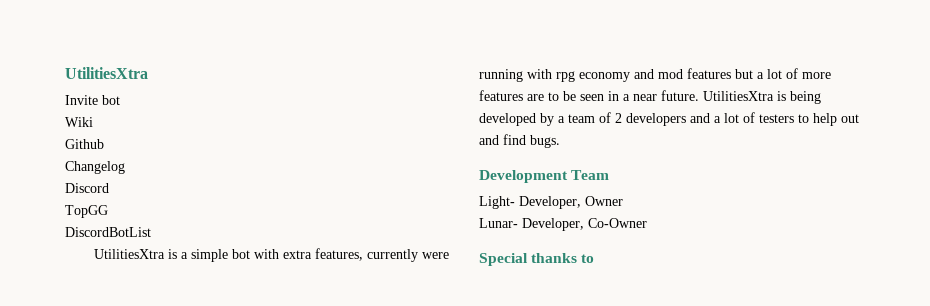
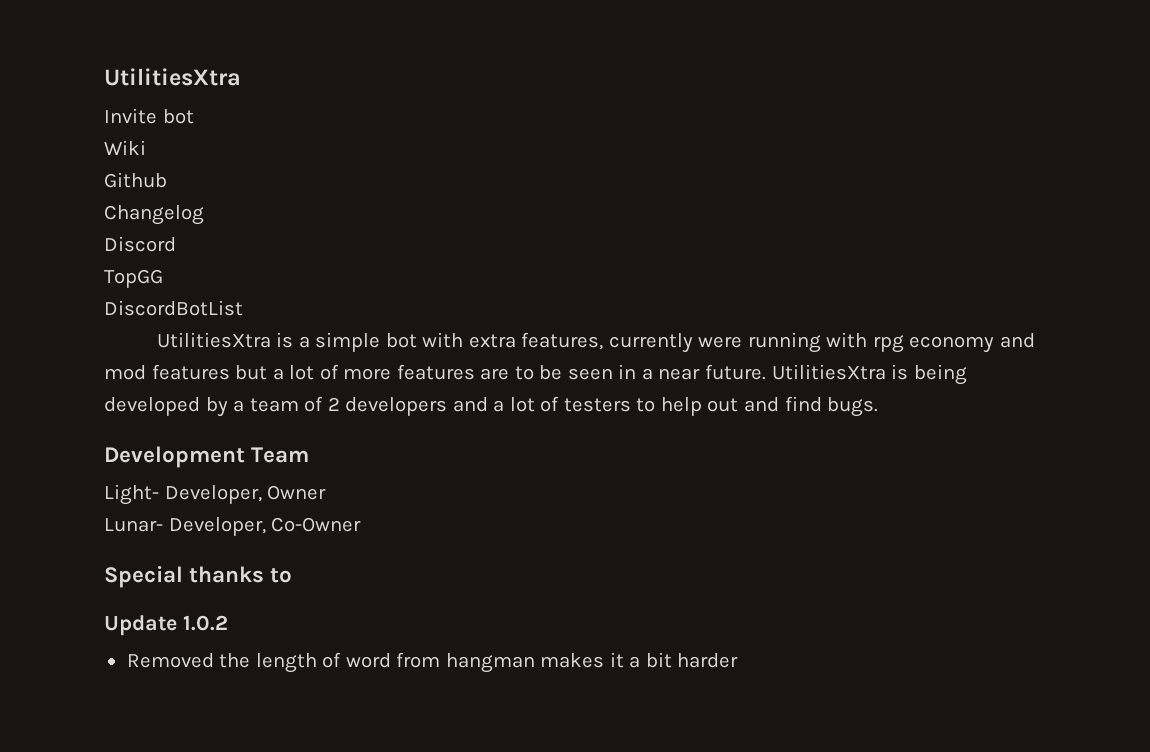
(595, 258) none -> [104,615,228,636] [126,652,739,673] // Update 1.0.2 // Removed the length of word from hangman makes it a bit harder

